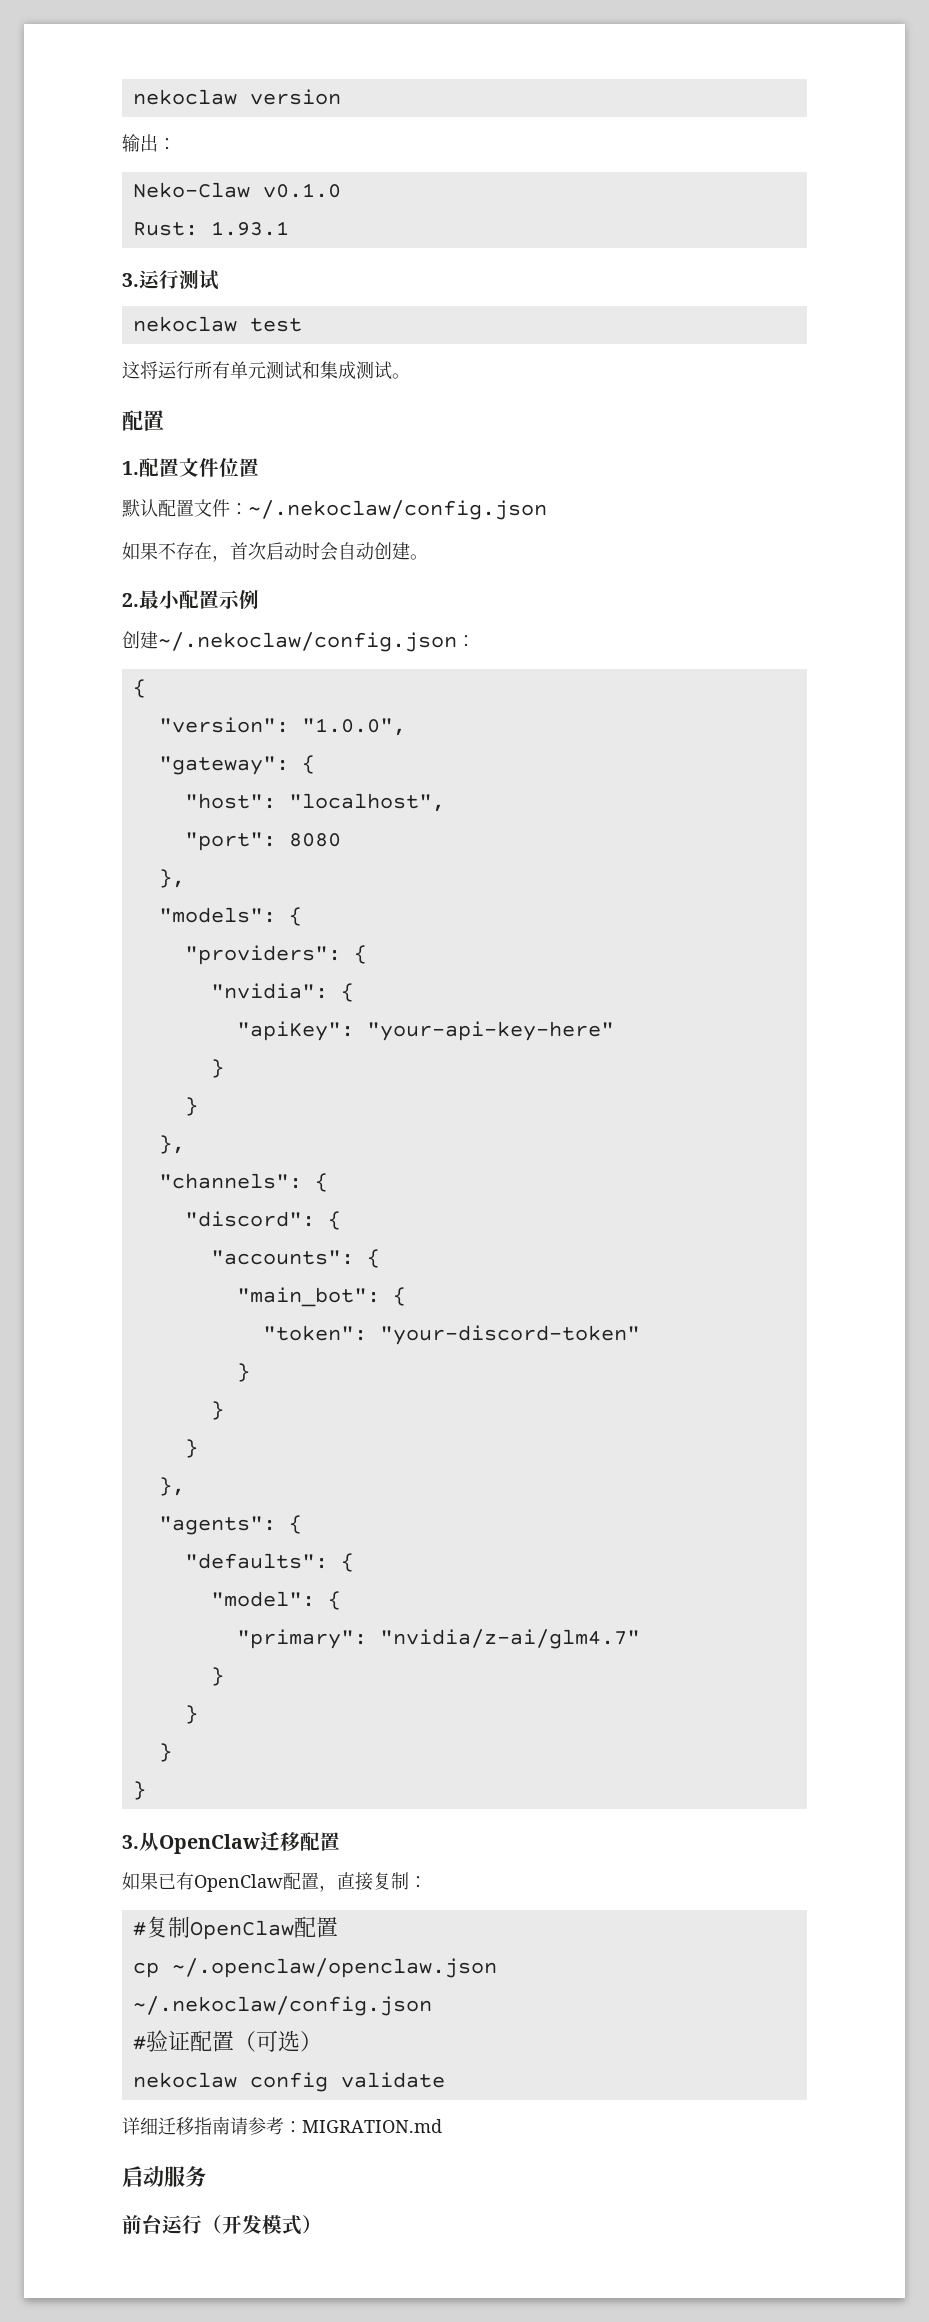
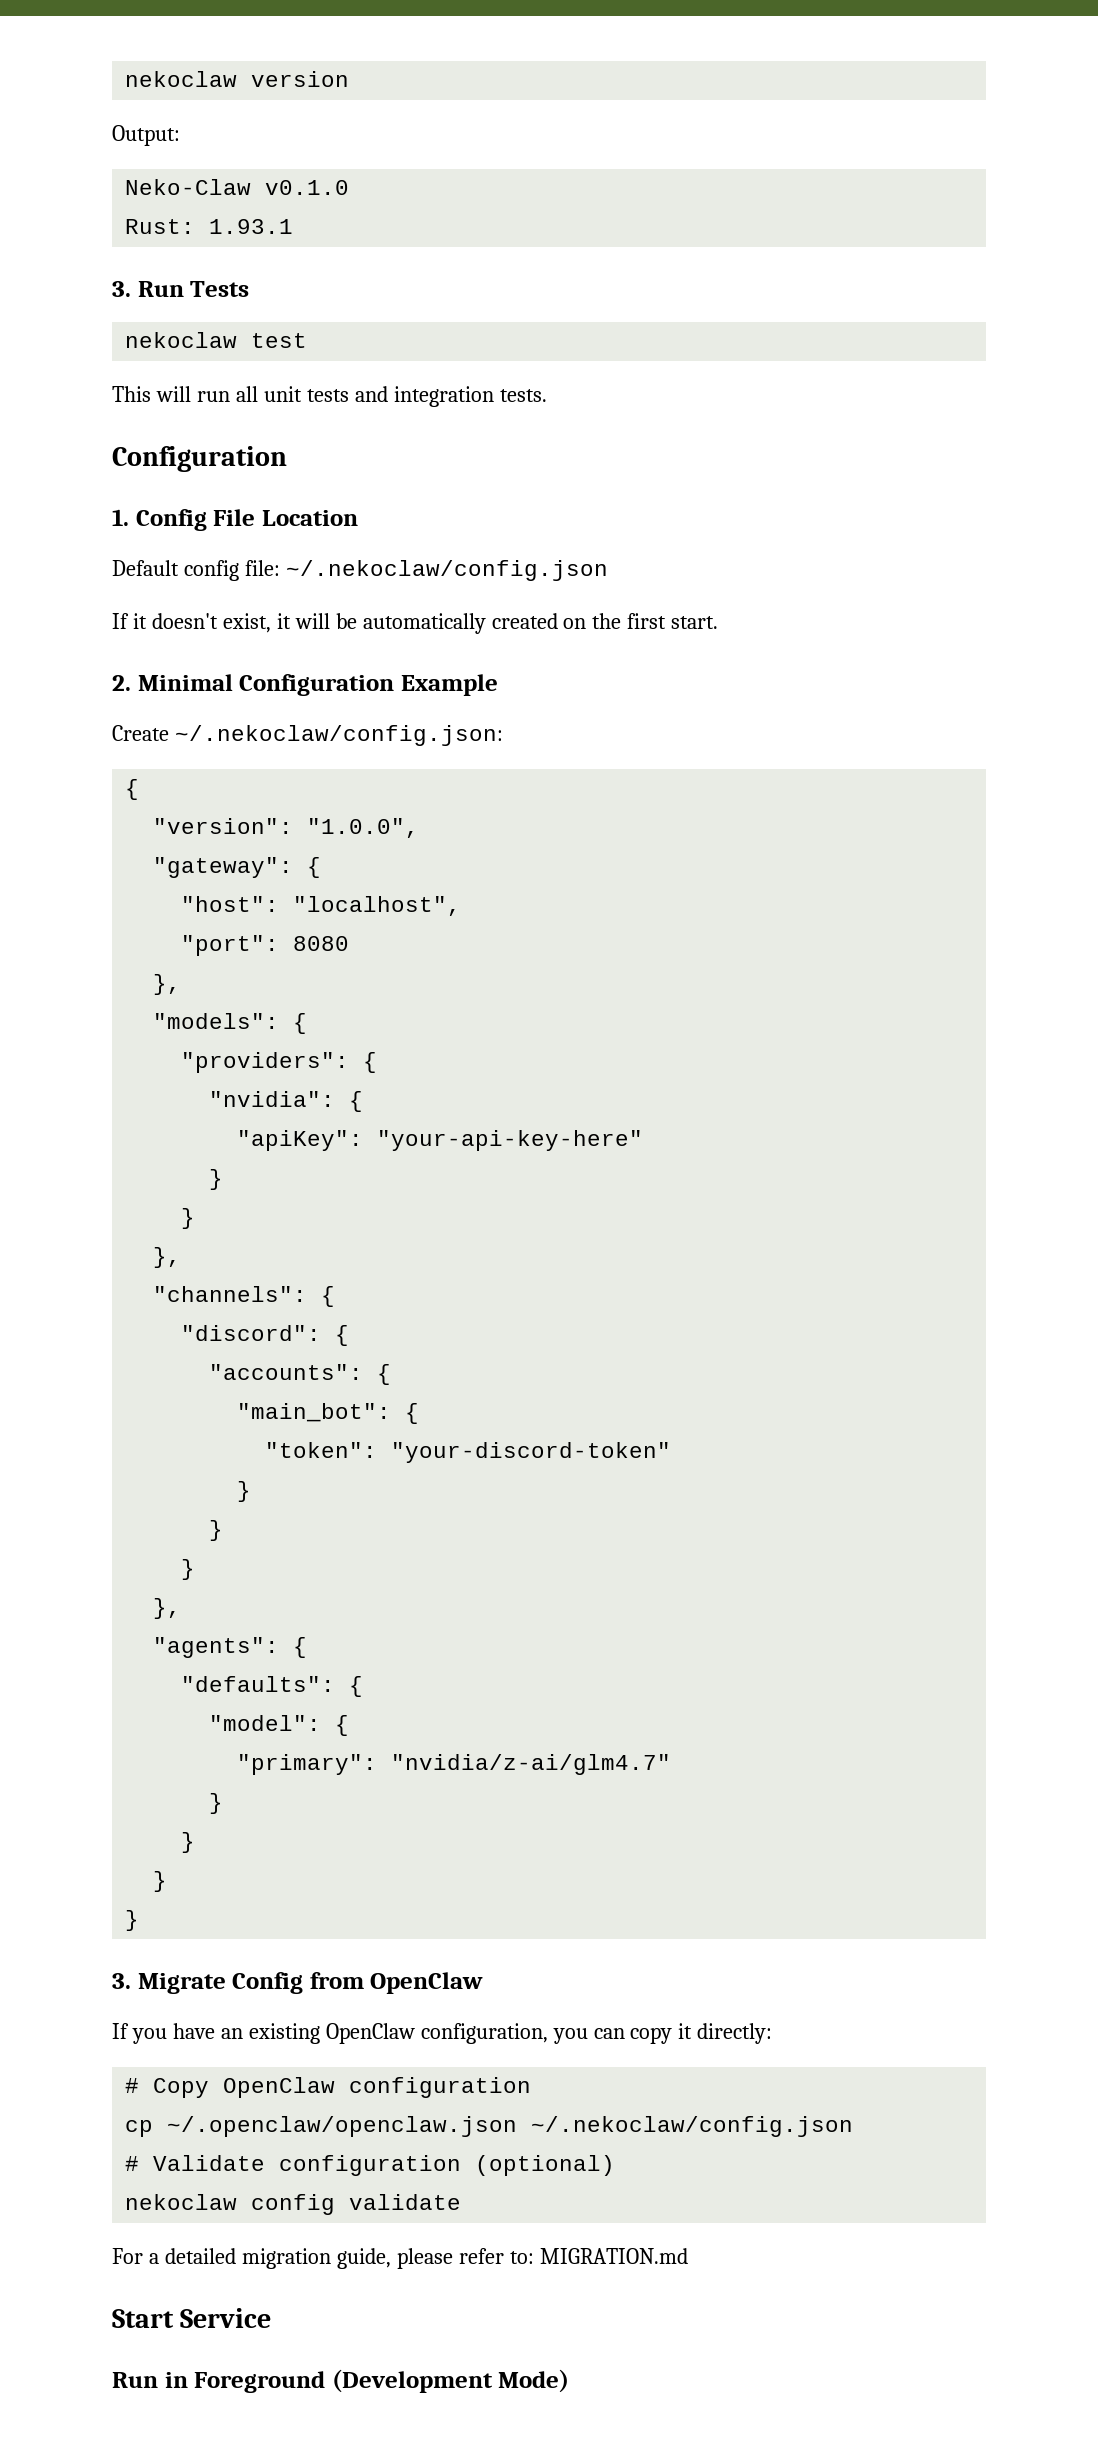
[122,134,176,152] 输出： -> [112,125,180,146] Output:
[139,270,219,290] 运行测试 -> [137,281,250,297] Run Tests
[122,361,410,380] [122,410,164,431] [122,458,259,477] [122,499,547,520] [122,542,428,562] [122,590,259,609] [122,631,475,652] 这将运行所有单元测试和集成测试。 // 配置 // 1.配置文件位置 // 默认配置文件：~/.nekoclaw/config.json // 如果不存在，首次启动时会自动创建。 // 2.最小配置示例 // 创建~/.nekoclaw/config.json： -> [112,386,547,407] [112,446,287,472] [112,509,358,531] [112,560,608,581] [112,613,719,634] [112,674,498,696] [112,725,503,746] This will run all unit tests and integration tests. // Configuration // 1. Config File Location // Default config file: ~/.nekoclaw/config.json // If it doesn't exist, it will be automatically created on the first start. // 2. Minimal Configuration Example // Create ~/.nekoclaw/config.json:
[139,1831,340,1854] [122,1872,427,1892] [132,1916,338,1940] 从OpenClaw迁移配置 // 如果已有OpenClaw配置，直接复制： // #复制OpenClaw配置 -> [137,1972,484,1994] [112,2023,773,2044] [125,2077,532,2098] Migrate Config from OpenClaw // If you have an existing OpenClaw configuration, you can copy it directly: // # Copy OpenClaw configuration
[145,2030,322,2052] 验证配置（可选） -> [153,2155,616,2176] Validate configuration (optional)
[122,2116,442,2135] [122,2166,206,2187] [122,2214,322,2235] 详细迁移指南请参考：MIGRATION.md // 启动服务 // 前台运行（开发模式） -> [112,2248,688,2269] [112,2308,272,2328] [112,2369,570,2393] For a detailed migration guide, please refer to: MIGRATION.md // Start Service // Run in Foreground (Development Mode)

